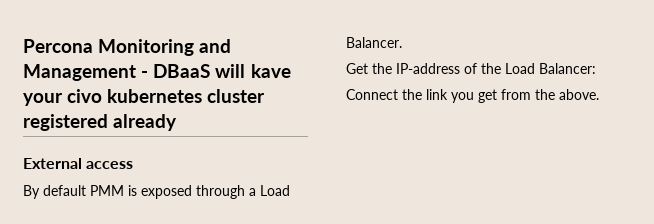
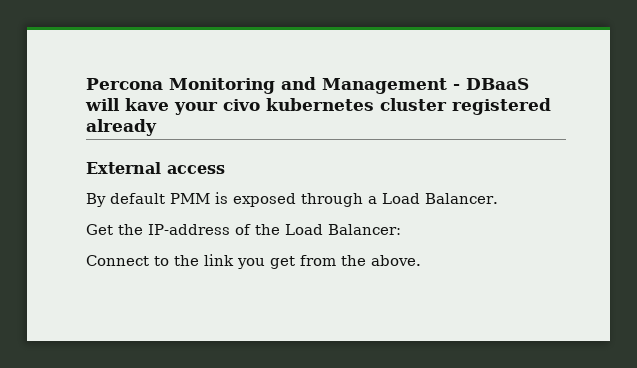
(398, 94) none -> [154,256,169,266] to

